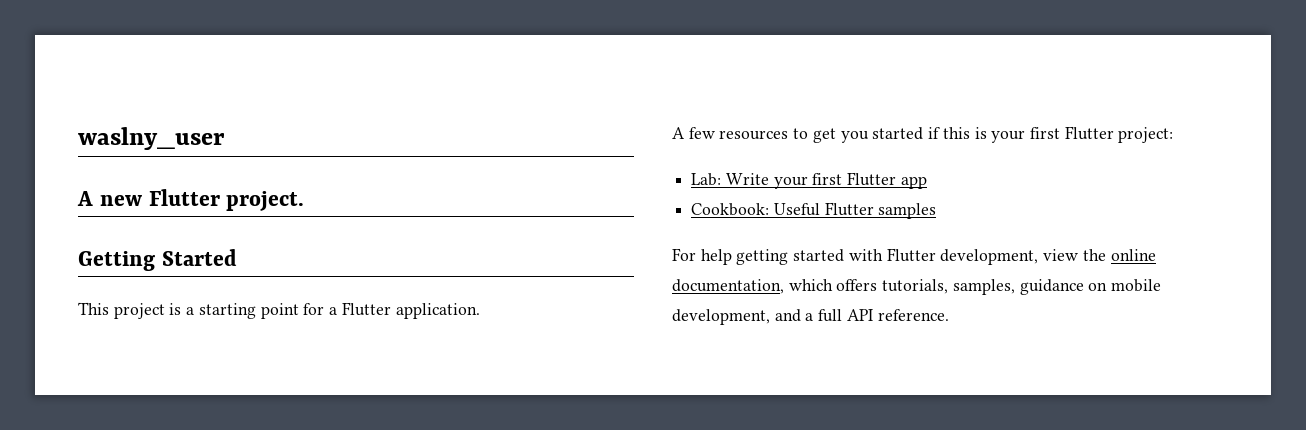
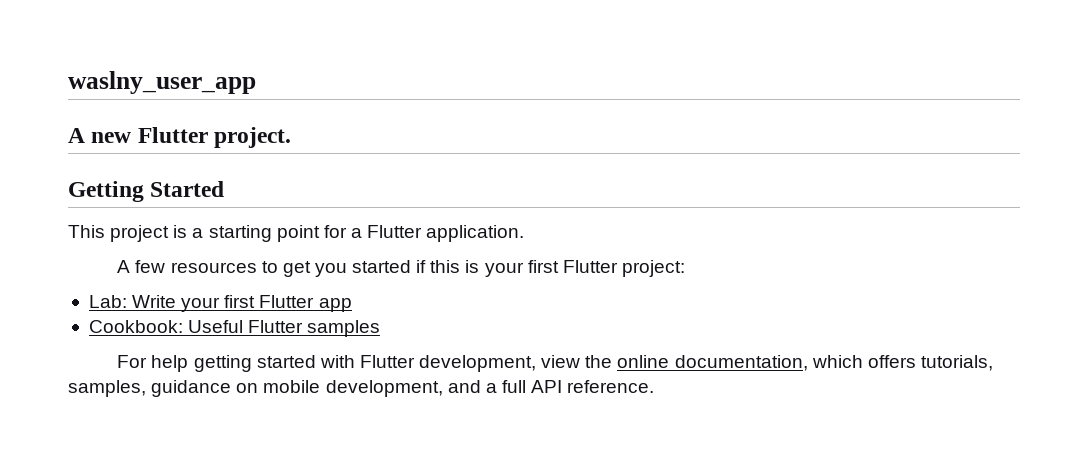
[78,127,225,150] waslny_user -> [68,71,256,94] waslny_user_app

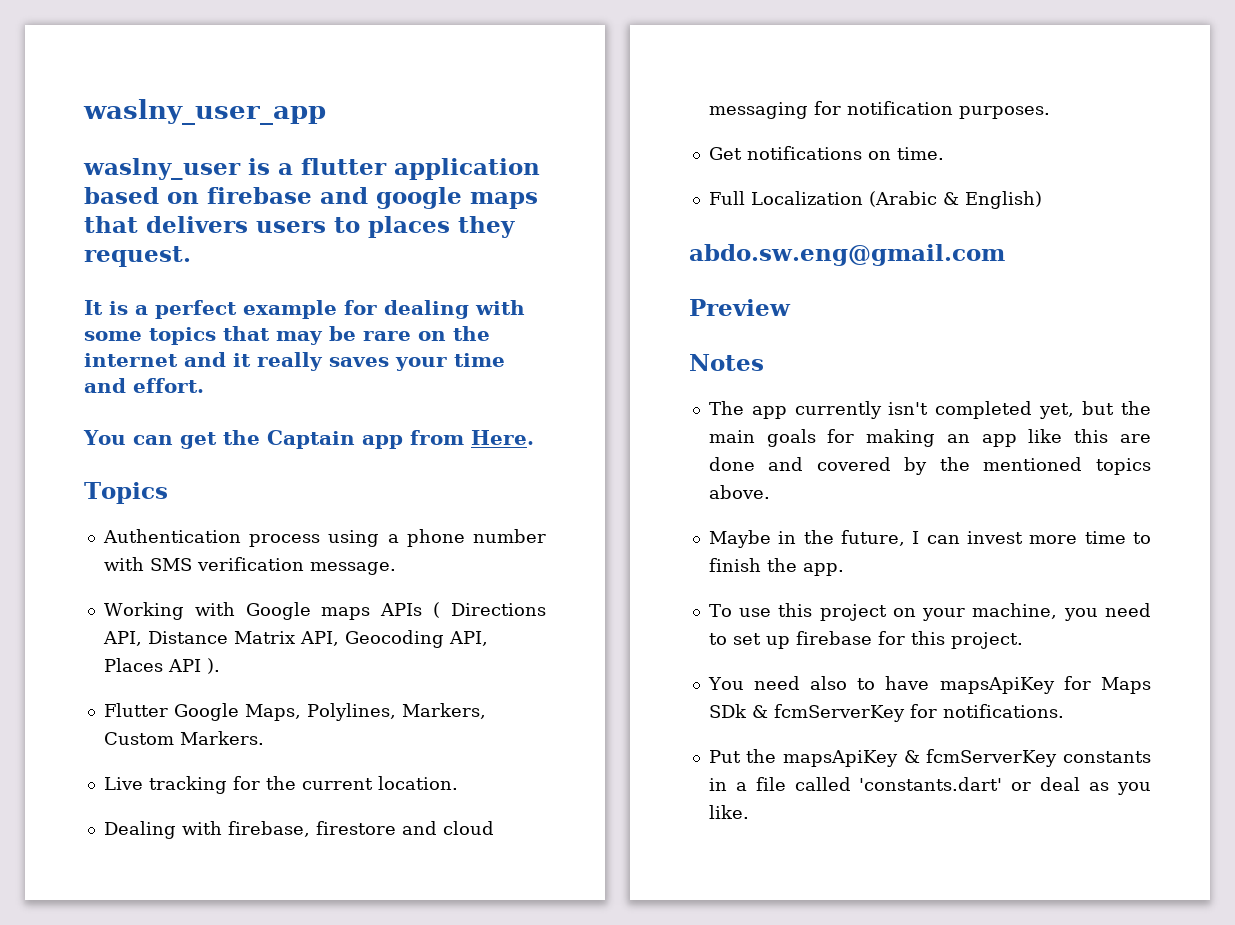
[68,127,292,148] [68,181,225,202] [68,225,525,242] [117,260,685,277] [88,295,352,312] [88,320,381,337] [117,355,993,372] [68,380,655,397] A new Flutter project. // Getting Started // This project is a starting point for a Flutter application. // A few resources to get you started if this is your first Flutter project: // Lab: Write your first Flutter app // Cookbook: Useful Flutter samples // For help getting started with Flutter development, view the online documentation, which offers tutorials, samples, guidance on mobile development, and a full API reference. -> [83,158,540,180] [84,187,538,209] [84,216,515,238] [84,246,191,267] [84,300,525,319] [84,326,490,345] [84,352,505,371] [84,378,204,393] [83,430,534,449] [84,482,168,504] [102,529,546,547] [103,557,396,575] [103,602,546,620] [102,630,488,648] [103,658,220,674] [103,703,486,721] [103,731,264,745] [103,776,458,794] [103,821,494,839] [708,101,1050,119] [708,146,944,160] [708,191,1042,209] [689,244,1005,266] [689,299,791,316] [689,354,764,371] [708,401,1151,419] [708,429,1151,447] [708,457,1151,475] [708,485,770,499] [708,530,1151,548] [708,558,844,576] [708,603,1151,621] [708,631,1023,649] [707,676,1151,694] [708,704,1064,722] [708,749,1151,767] [708,777,1151,795] [708,805,749,819] waslny_user is a flutter application based on firebase and google maps that delivers users to places they request. // It is a perfect example for dealing with some topics that may be rare on the internet and it really saves your time and effort. // You can get the Captain app from Here. // Topics // Authentication process using a phone number with SMS verification message. // Working with Google maps APIs ( Directions API, Distance Matrix API, Geocoding API, Places API ). // Flutter Google Maps, Polylines, Markers, Custom Markers. // Live tracking for the current location. // Dealing with firebase, firestore and cloud messaging for notification purposes. // Get notifications on time. // Full Localization (Arabic & English) // abdo.sw.eng@gmail.com // Preview // Notes // The app currently isn't completed yet, but the main goals for making an app like this are done and covered by the mentioned topics above. // Maybe in the future, I can invest more time to finish the app. // To use this project on your machine, you need to set up firebase for this project. // You need also to have mapsApiKey for Maps SDk & fcmServerKey for notifications. // Put the mapsApiKey & fcmServerKey constants in a file called 'constants.dart' or deal as you like.

